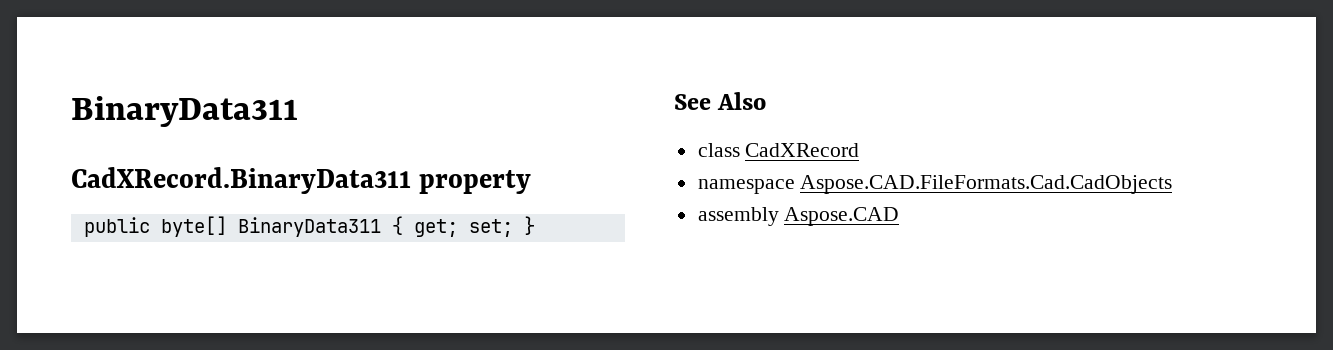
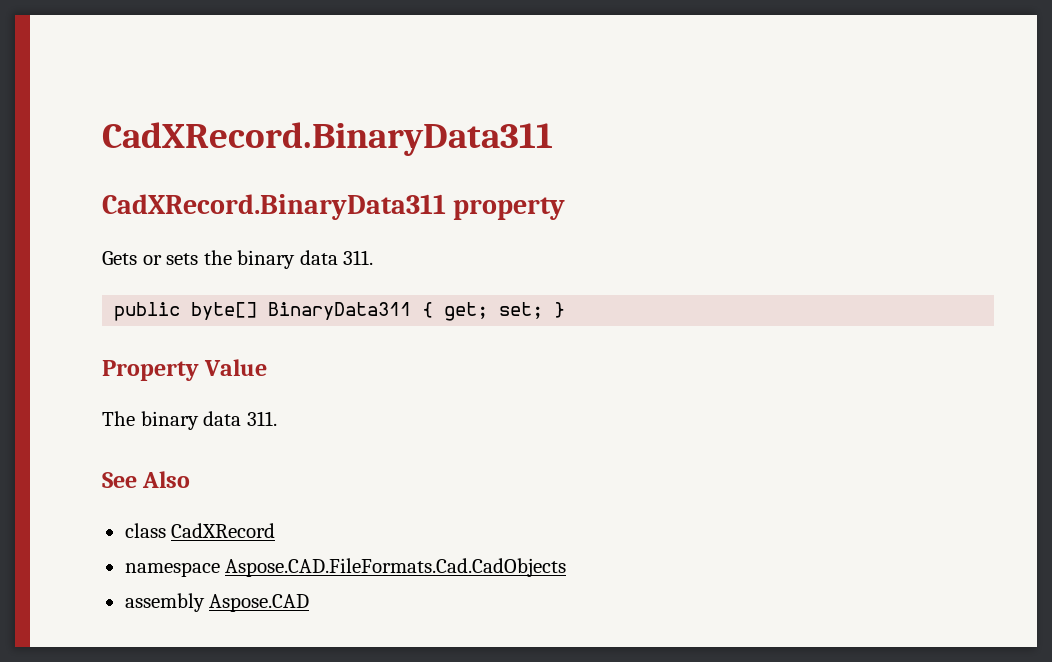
[71,96,298,127] BinaryData311 -> [102,122,553,156] CadXRecord.BinaryData311
(532, 182) none -> [102,250,374,269] // Gets or sets the binary data 311.
(535, 225) none -> [102,359,268,381] [102,411,277,430] // Property Value // The binary data 311.

